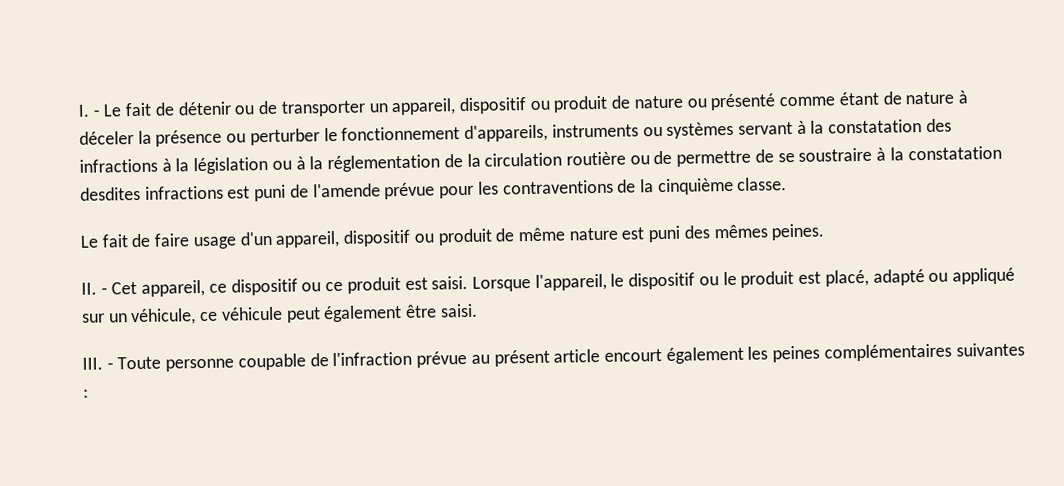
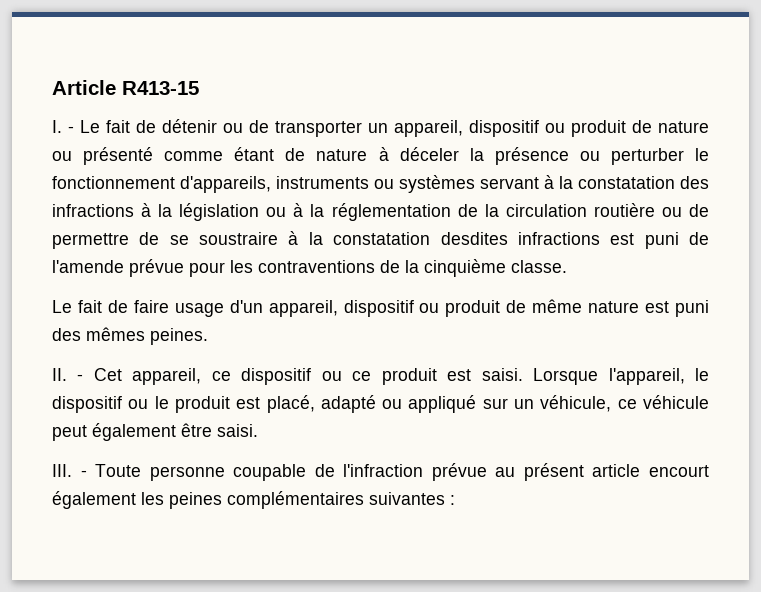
(78, 110) none -> [52,80,199,95] Article R413-15 //

